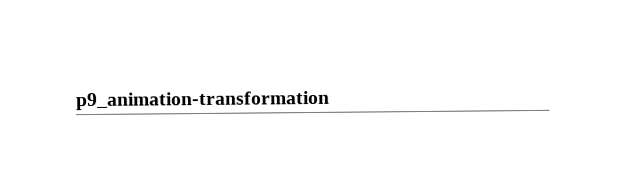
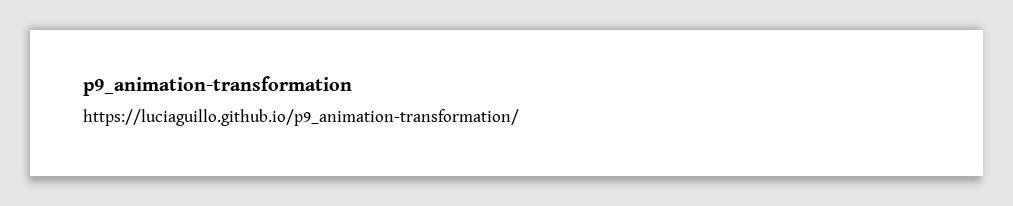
(330, 100) none -> [83,109,519,126] // https://luciaguillo.github.io/p9_animation-transformation/

